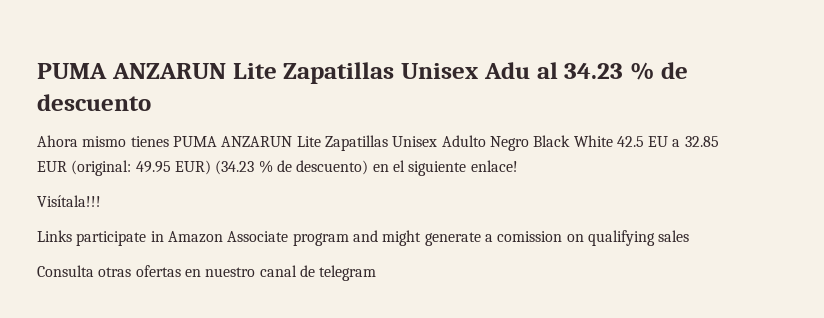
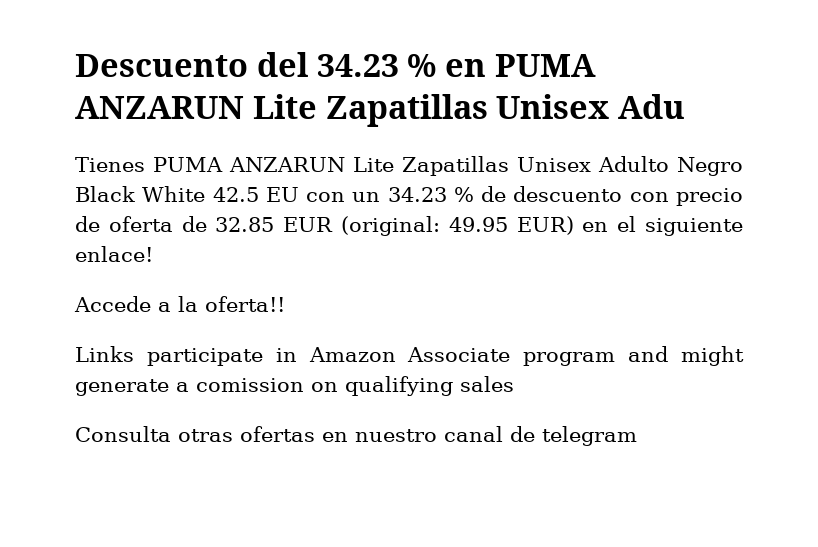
(37, 71) none -> [75,52,487,77] Descuento del 34.23 % en
[536,62,688,80] [37,94,151,111] [37,135,169,147] al 34.23 % de descuento // Ahora mismo tienes -> [75,157,145,172] // Tienes
[672,139,681,147] a -> [306,186,743,206] [75,216,207,232] con un 34.23 % de descuento con precio de oferta de
[215,160,369,175] (34.23 % de descuento) -> (574, 225) none
[37,195,101,207] Visítala!!! -> [74,296,285,312] Accede a la oferta!!

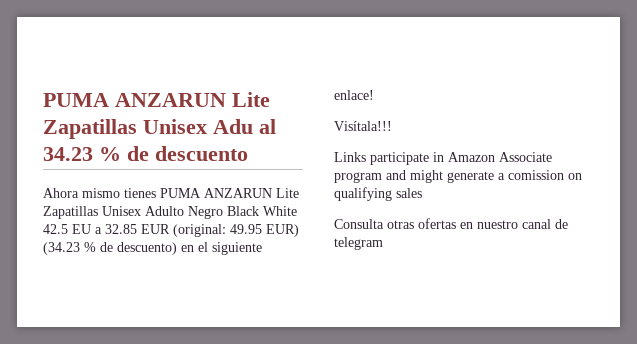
[75,52,487,77] Descuento del 34.23 % en -> (43, 100) none
[75,157,145,172] // Tienes -> [259,119,276,134] [43,146,248,161] [43,188,156,198] al 34.23 % de descuento // Ahora mismo tienes
[306,186,743,206] [75,216,207,232] con un 34.23 % de descuento con precio de oferta de -> [95,227,102,234] a
(574, 225) none -> [43,242,177,255] (34.23 % de descuento)
[74,296,285,312] Accede a la oferta!! -> [334,121,392,131] Visítala!!!

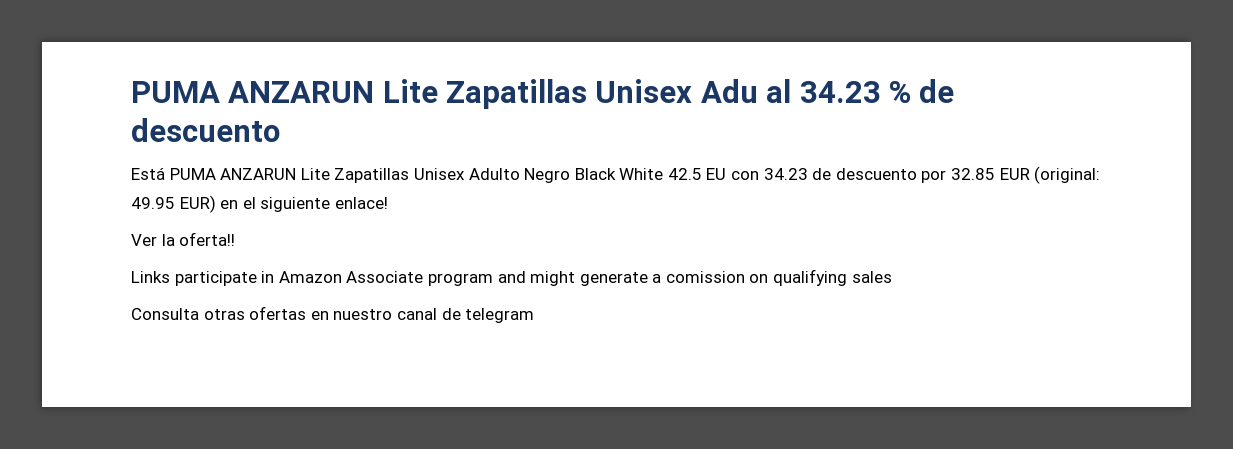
[43,188,156,198] Ahora mismo tienes -> [131,167,165,180] Está
[95,227,102,234] a -> [731,168,947,183] con 34.23 de descuento por
[43,242,177,255] (34.23 % de descuento) -> (216, 204) none
[334,121,392,131] Visítala!!! -> [131,232,236,246] Ver la oferta!!

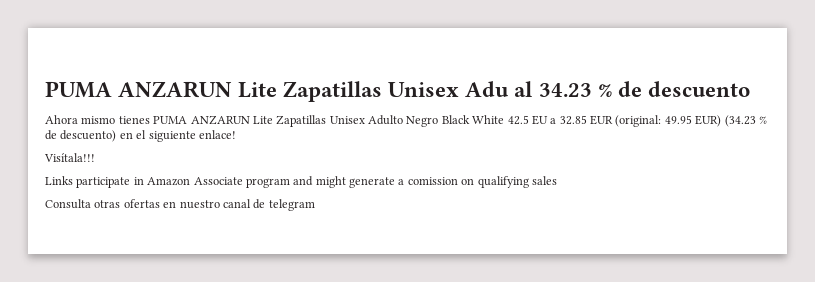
[131,167,165,180] Está -> [45,115,150,124] Ahora mismo tienes
[731,168,947,183] con 34.23 de descuento por -> [550,118,557,124] a
(216, 204) none -> [724,115,767,127] [45,130,117,142] (34.23 % de descuento)
[131,232,236,246] Ver la oferta!! -> [44,153,95,162] Visítala!!!

